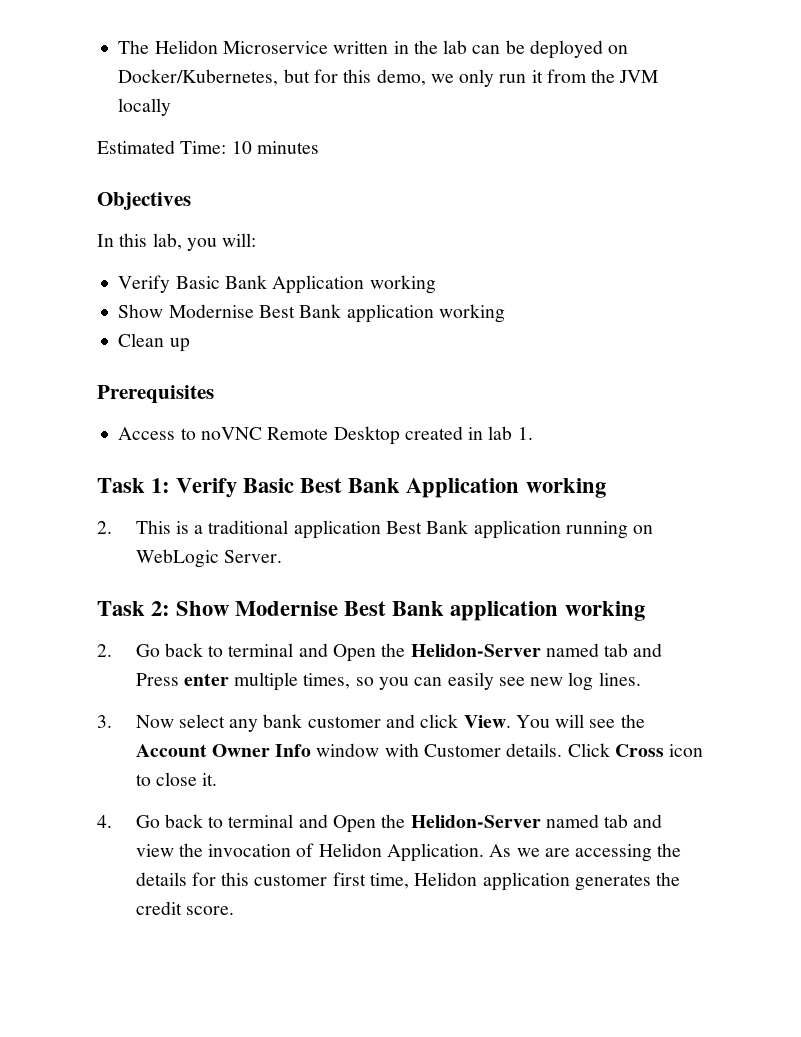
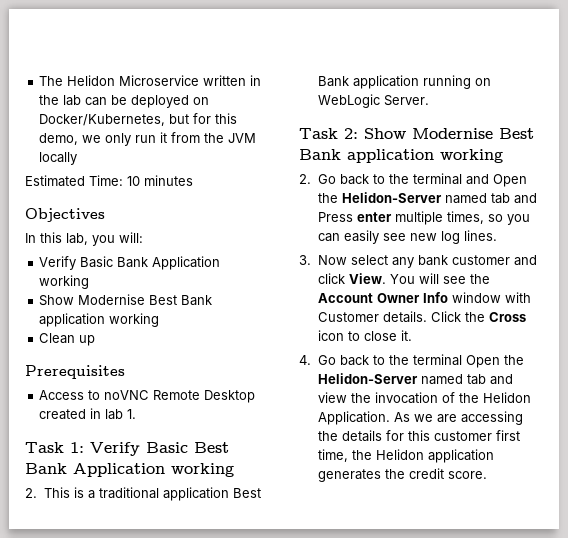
(224, 651) none -> [389,174,410,184] the
(610, 750) none -> [465,312,486,322] the
[228,814,328,828] terminal and -> [389,354,463,366] the terminal
(315, 850) none -> [459,393,480,403] the
(410, 881) none -> [352,450,373,460] the

